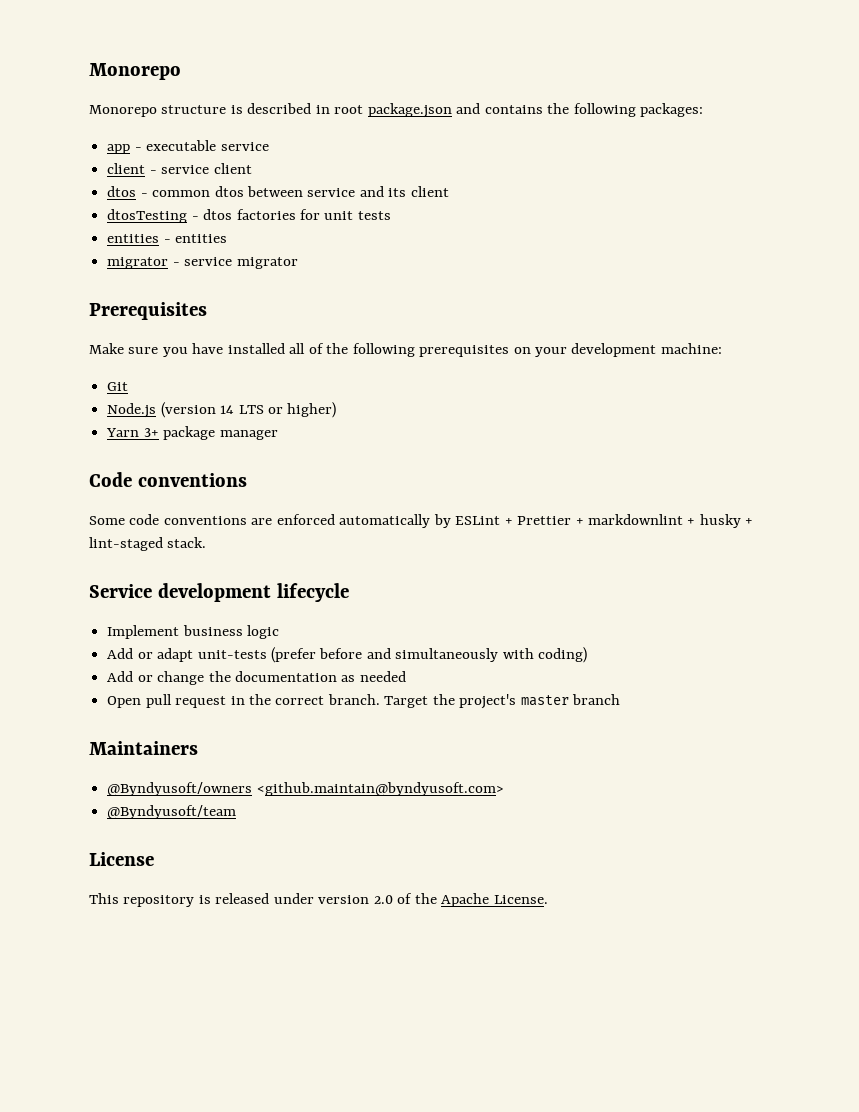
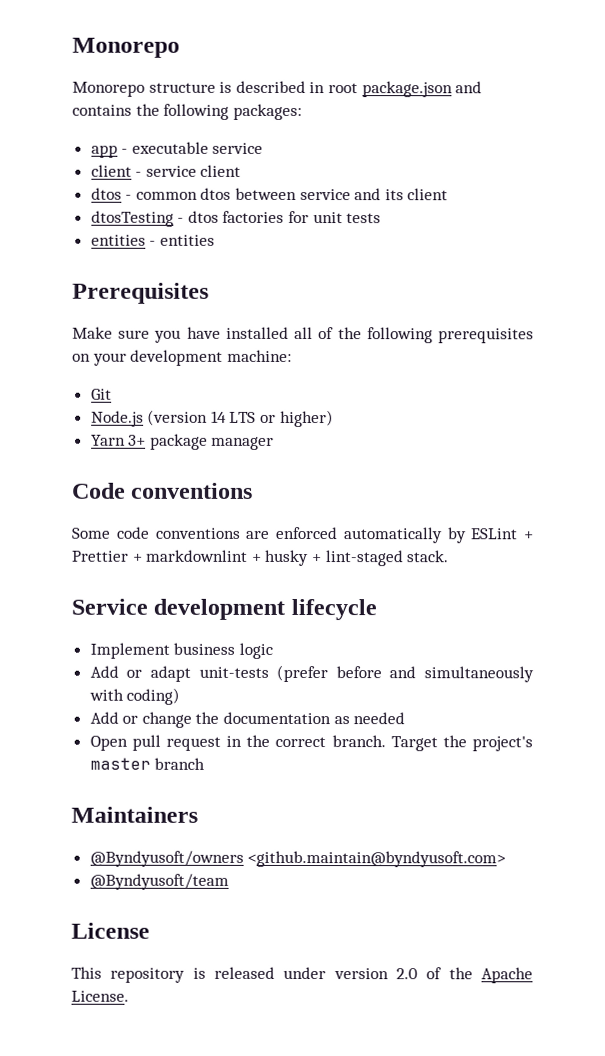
[107,257,298,269] // migrator - service migrator -> (215, 240) none

